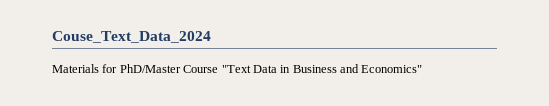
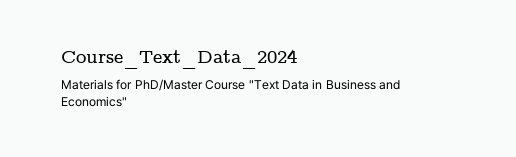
[52,31,211,43] Couse_Text_Data_2024 -> [61,49,297,69] Course_Text_Data_2024

